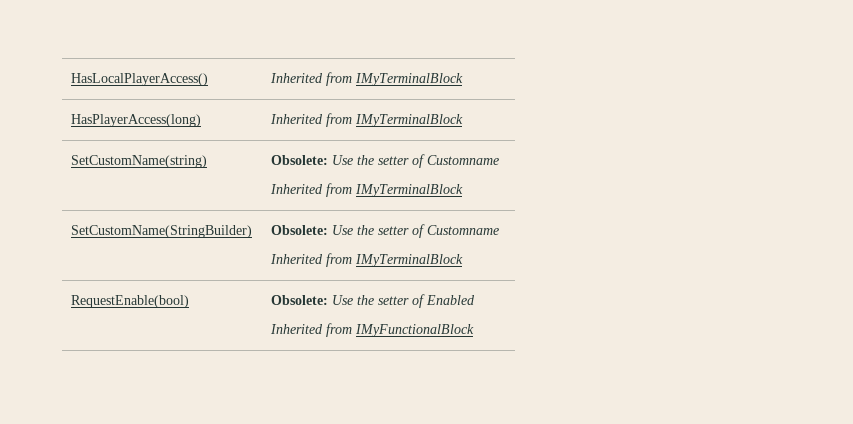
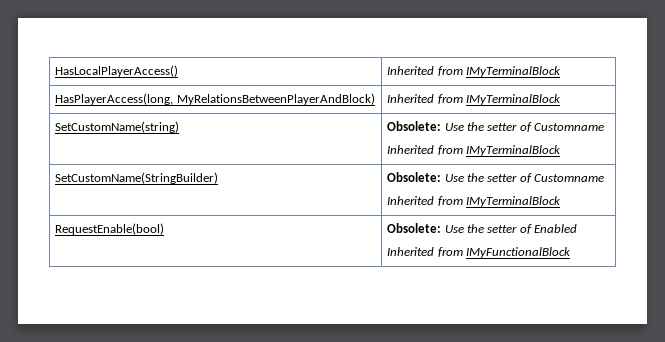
[71,114,202,127] HasPlayerAccess(long) -> [55,93,375,105] HasPlayerAccess(long, MyRelationsBetweenPlayerAndBlock)

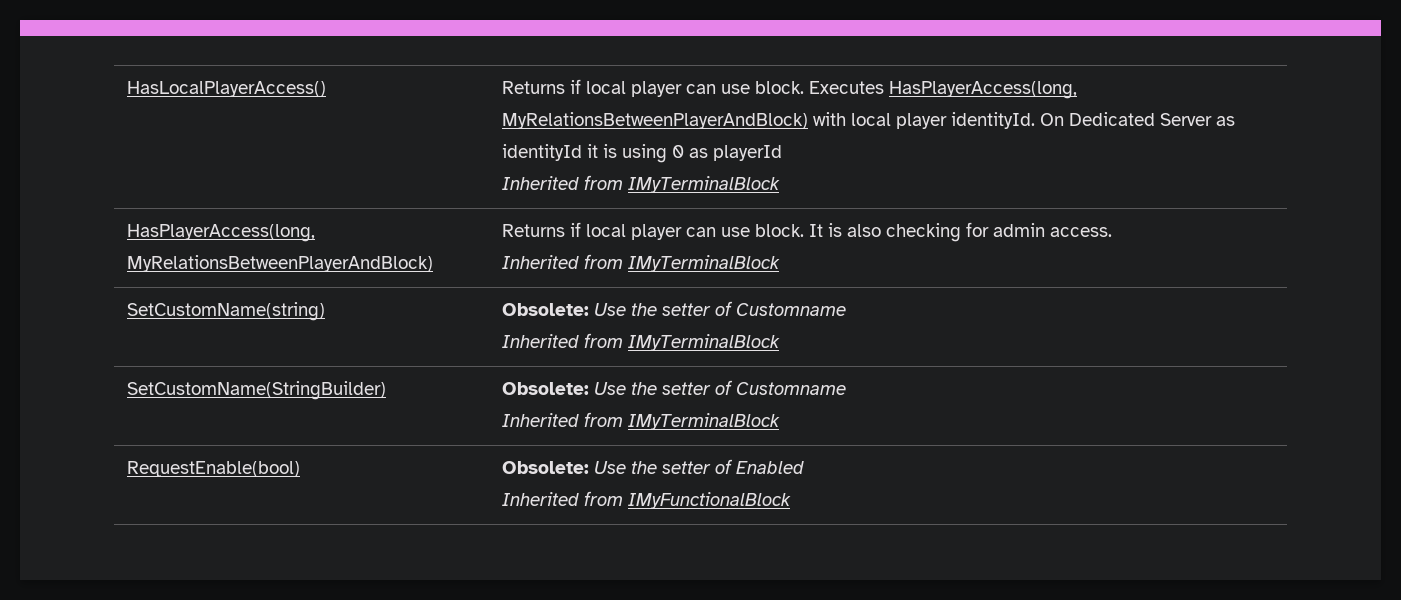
(179, 71) none -> [502,79,1078,99] [502,112,1236,129] [502,144,783,163] Returns if local player can use block. Executes HasPlayerAccess(long, MyRelationsBetweenPlayerAndBlock) with local player identityId. On Dedicated Server as identityId it is using 0 as playerId //
(375, 99) none -> [502,222,1113,242] Returns if local player can use block. It is also checking for admin access. //

